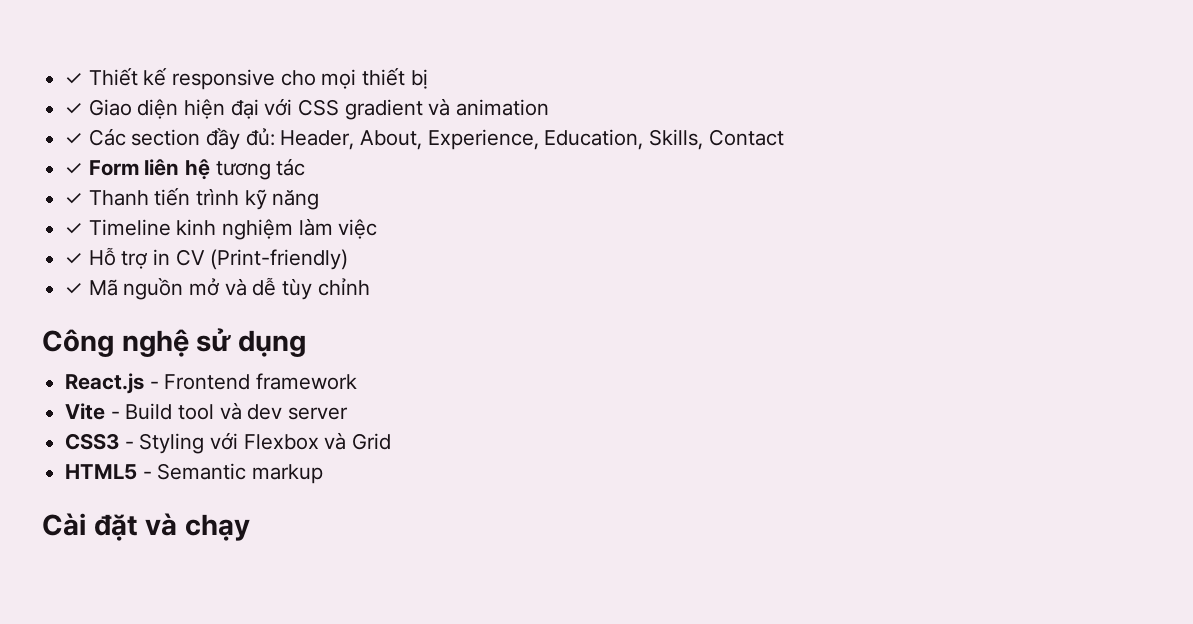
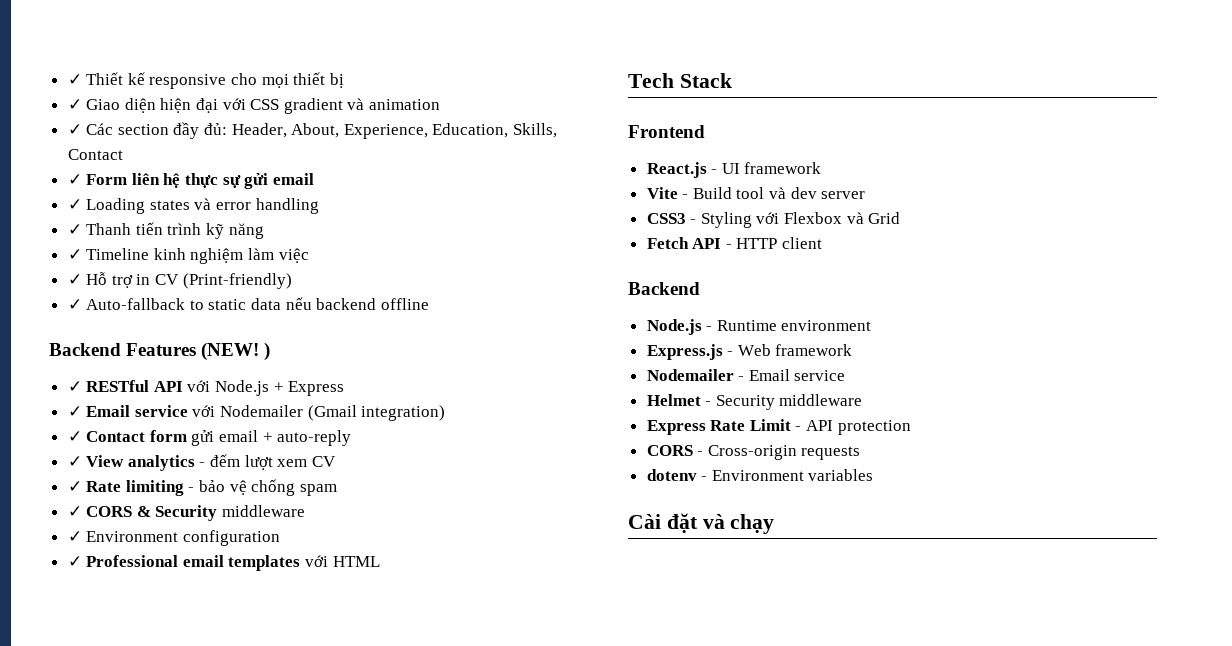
[215,158,306,180] tương tác -> [185,173,314,189] [67,198,319,214] thực sự gửi email // ✓ Loading states và error handling
[88,277,370,300] [42,328,307,357] Mã nguồn mở và dễ tùy chỉnh // Công nghệ sử dụng -> [86,297,429,310] [49,342,271,361] [67,380,345,396] [67,405,446,421] [67,430,352,446] [67,454,336,471] [67,479,337,496] [67,505,306,521] [67,530,280,546] [67,555,380,571] [628,73,732,88] [628,125,705,138] Auto-fallback to static data nếu backend offline // Backend Features (NEW! ) // ✓ RESTful API với Node.js + Express // ✓ Email service với Nodemailer (Gmail integration) // ✓ Contact form gửi email + auto-reply // ✓ View analytics - đếm lượt xem CV // ✓ Rate limiting - bảo vệ chống spam // ✓ CORS & Security middleware // ✓ Environment configuration // ✓ Professional email templates với HTML // Tech Stack // Frontend
[164,374,251,390] Frontend -> [721,163,740,174] UI
[65,463,324,484] HTML5 - Semantic markup -> [646,237,823,249] [628,282,700,295] [646,319,872,335] [646,344,853,360] [646,369,846,381] [646,394,863,410] [646,419,911,435] [646,445,861,460] [646,469,874,481] Fetch API - HTTP client // Backend // Node.js - Runtime environment // Express.js - Web framework // Nodemailer - Email service // Helmet - Security middleware // Express Rate Limit - API protection // CORS - Cross-origin requests // dotenv - Environment variables

